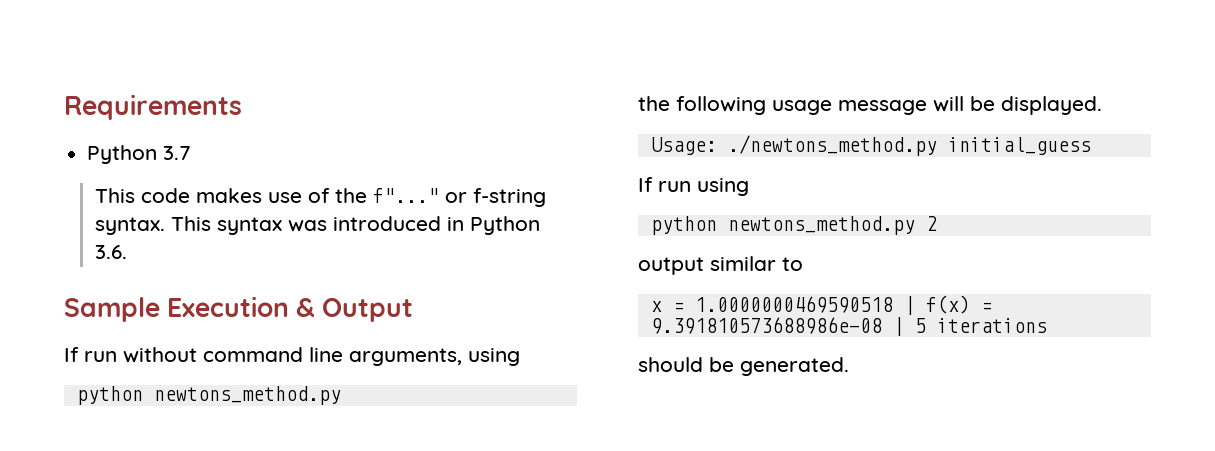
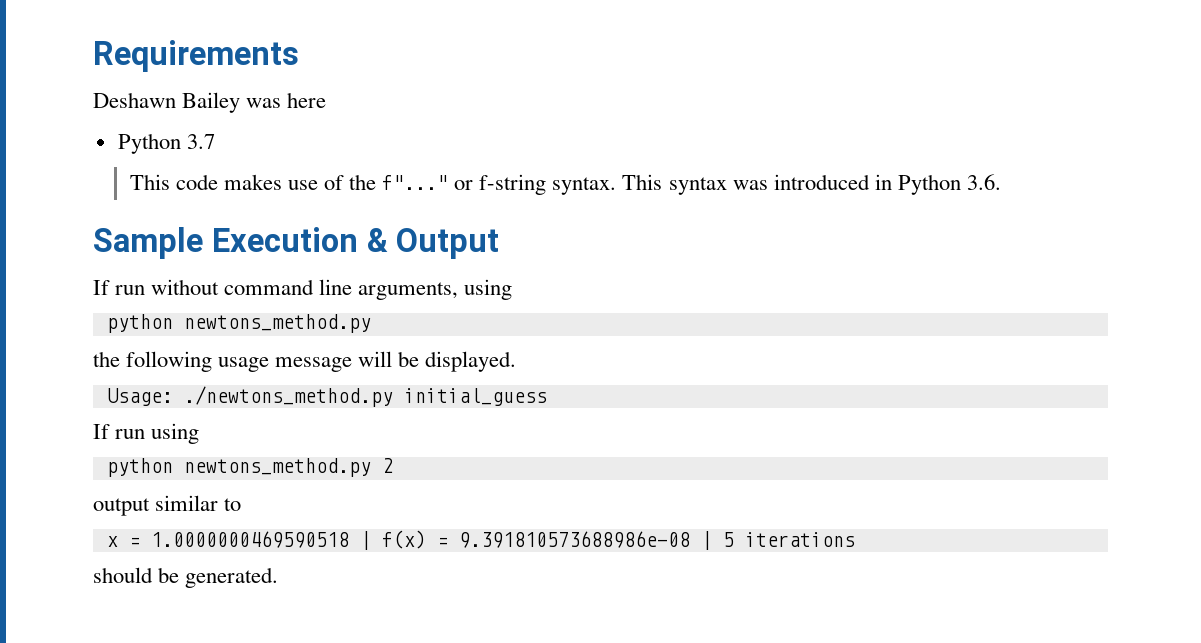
(242, 107) none -> [93,92,327,113] // Deshawn Bailey was here

